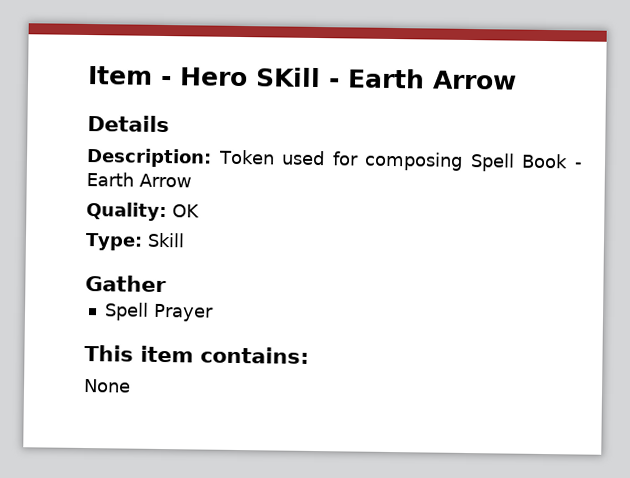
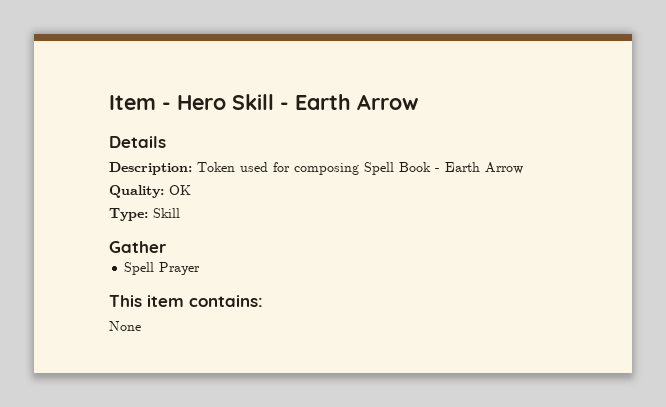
[255,67,321,88] SKill -> [232,94,274,110] Skill

